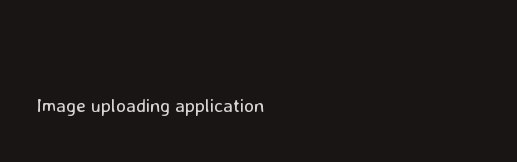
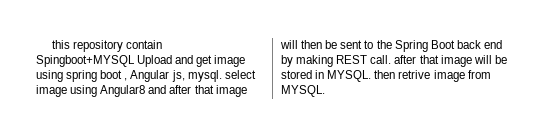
[36,99,265,116] Image uploading application -> [51,40,163,52] [36,55,246,67] [36,70,256,82] [36,85,247,97] [280,40,502,52] [281,55,507,67] [281,70,491,82] [281,85,325,97] this repository contain Spingboot+MYSQL Upload and get image using spring boot , Angular js, mysql. select image using Angular8 and after that image will then be sent to the Spring Boot back end by making REST call. after that image will be stored in MYSQL. then retrive image from MYSQL.

